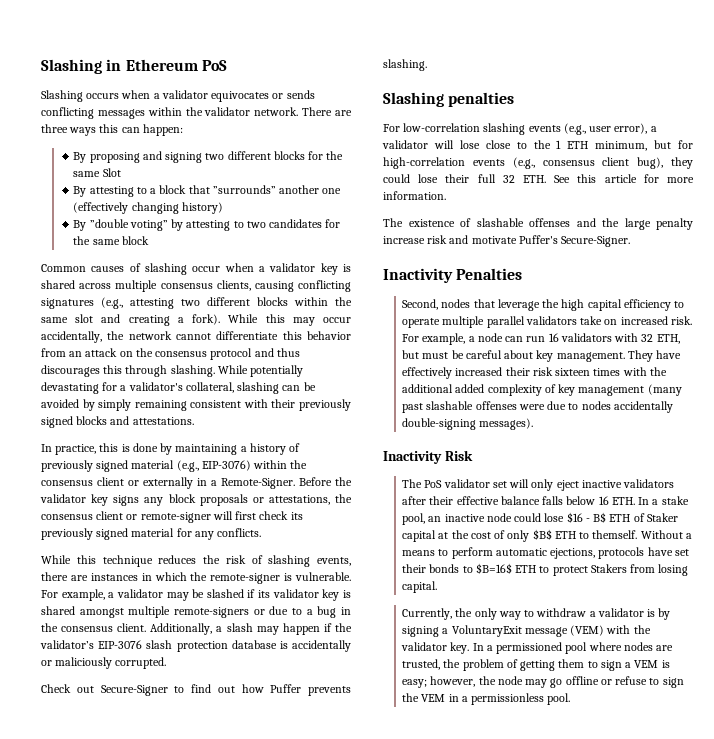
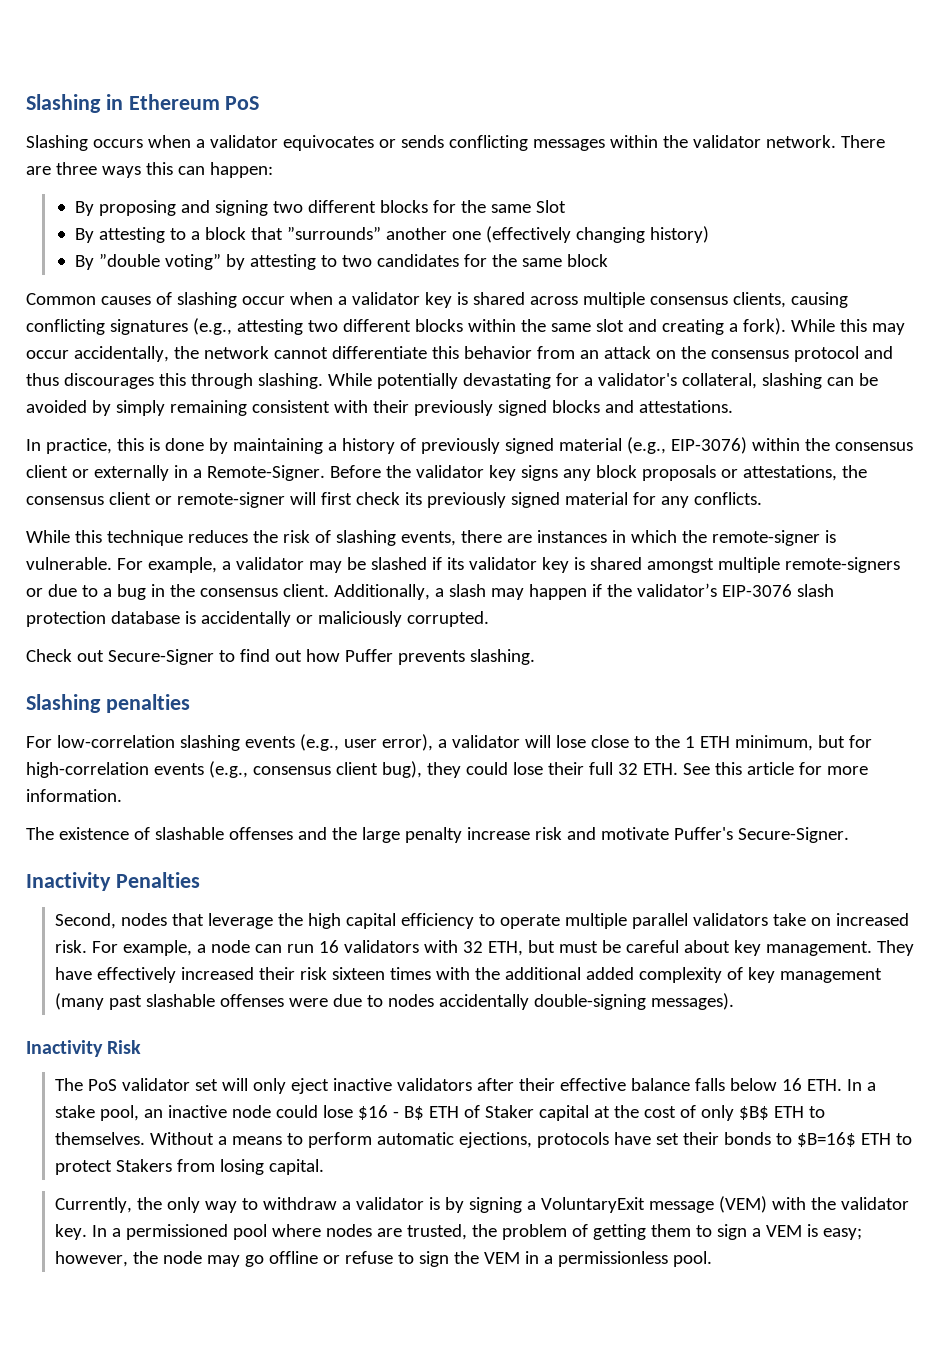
[592,530,638,539] themself. -> [54,1132,145,1145] themselves.

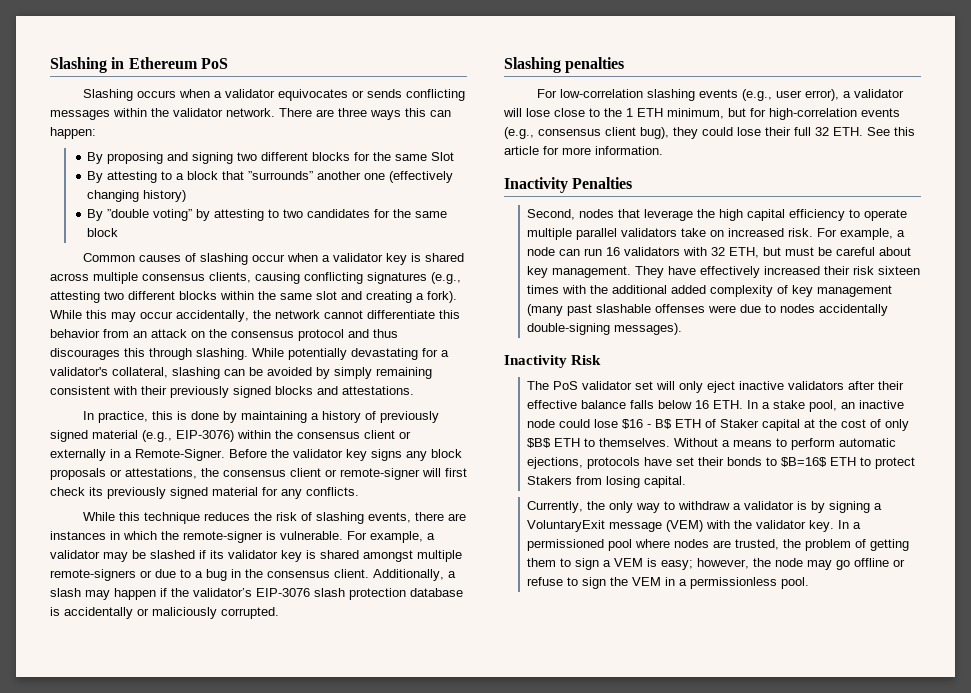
[26,649,535,665] // Check out Secure-Signer to find out how Puffer prevents slashing. -> (279, 613) none
[26,827,849,843] // The existence of slashable offenses and the large penalty increase risk and motivate Puffer's Secure-Signer. -> (663, 150) none

